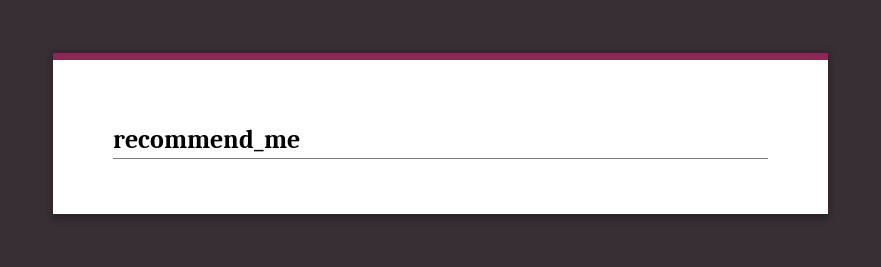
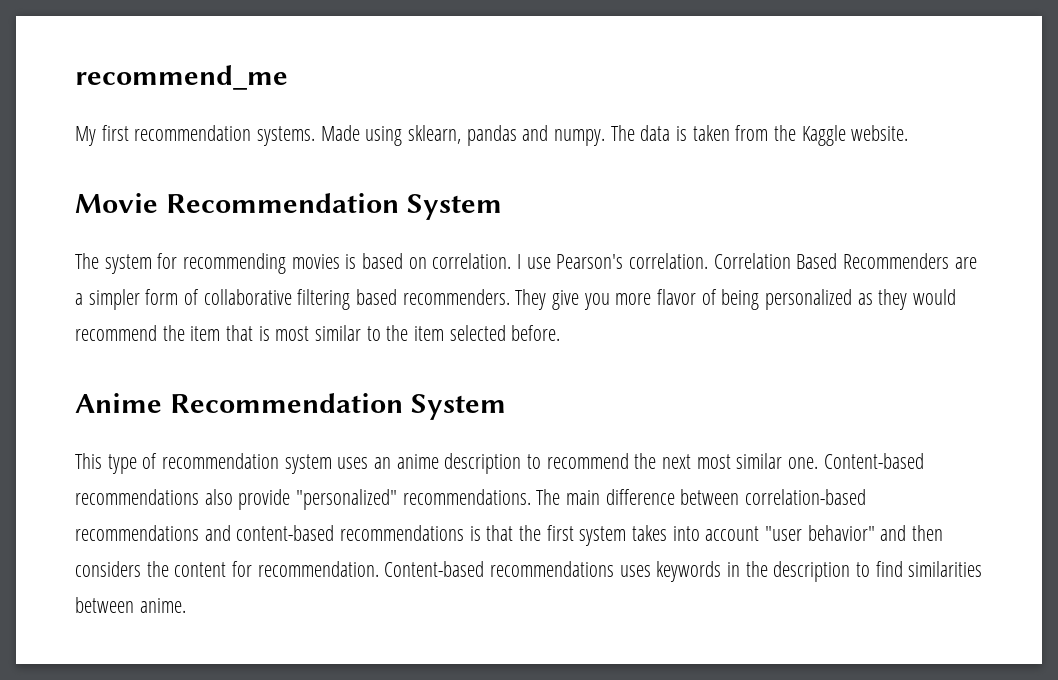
(300, 140) none -> [75,125,909,146] [75,193,502,220] [75,253,977,274] [75,289,957,310] [75,325,561,341] [75,393,506,420] [75,453,924,474] [75,489,867,510] [75,525,944,546] [75,561,983,582] [75,597,186,613] // My first recommendation systems. Made using sklearn, pandas and numpy. The data is taken from the Kaggle website. // Movie Recommendation System // The system for recommending movies is based on correlation. I use Pearson's correlation. Correlation Based Recommenders are a simpler form of collaborative filtering based recommenders. They give you more flavor of being personalized as they would recommend the item that is most similar to the item selected before. // Anime Recommendation System // This type of recommendation system uses an anime description to recommend the next most similar one. Content-based recommendations also provide "personalized" recommendations. The main difference between correlation-based recommendations and content-based recommendations is that the first system takes into account "user behavior" and then considers the content for recommendation. Content-based recommendations uses keywords in the description to find similarities between anime.

